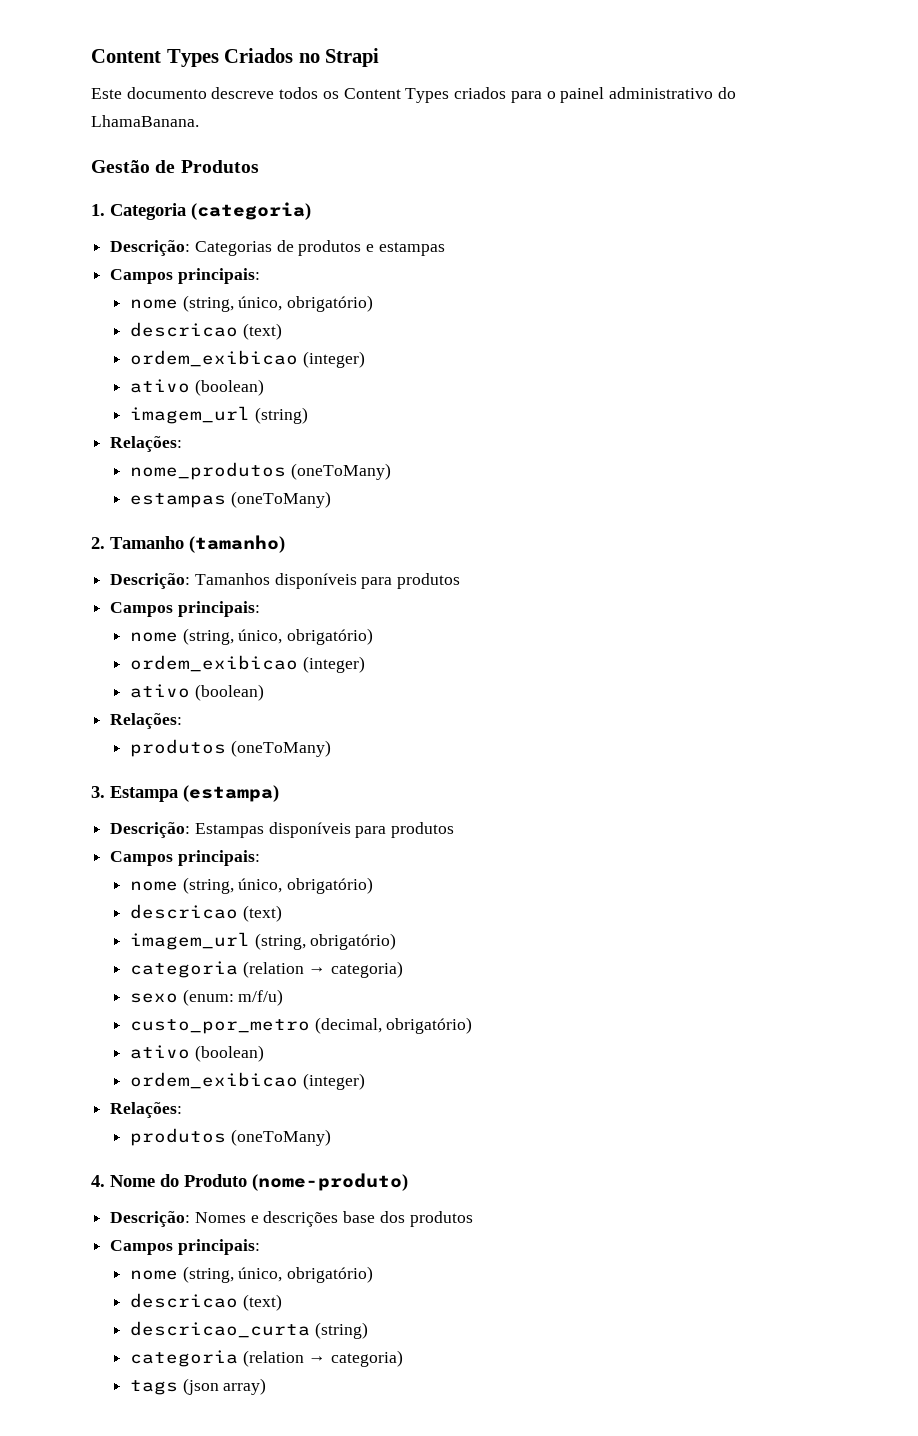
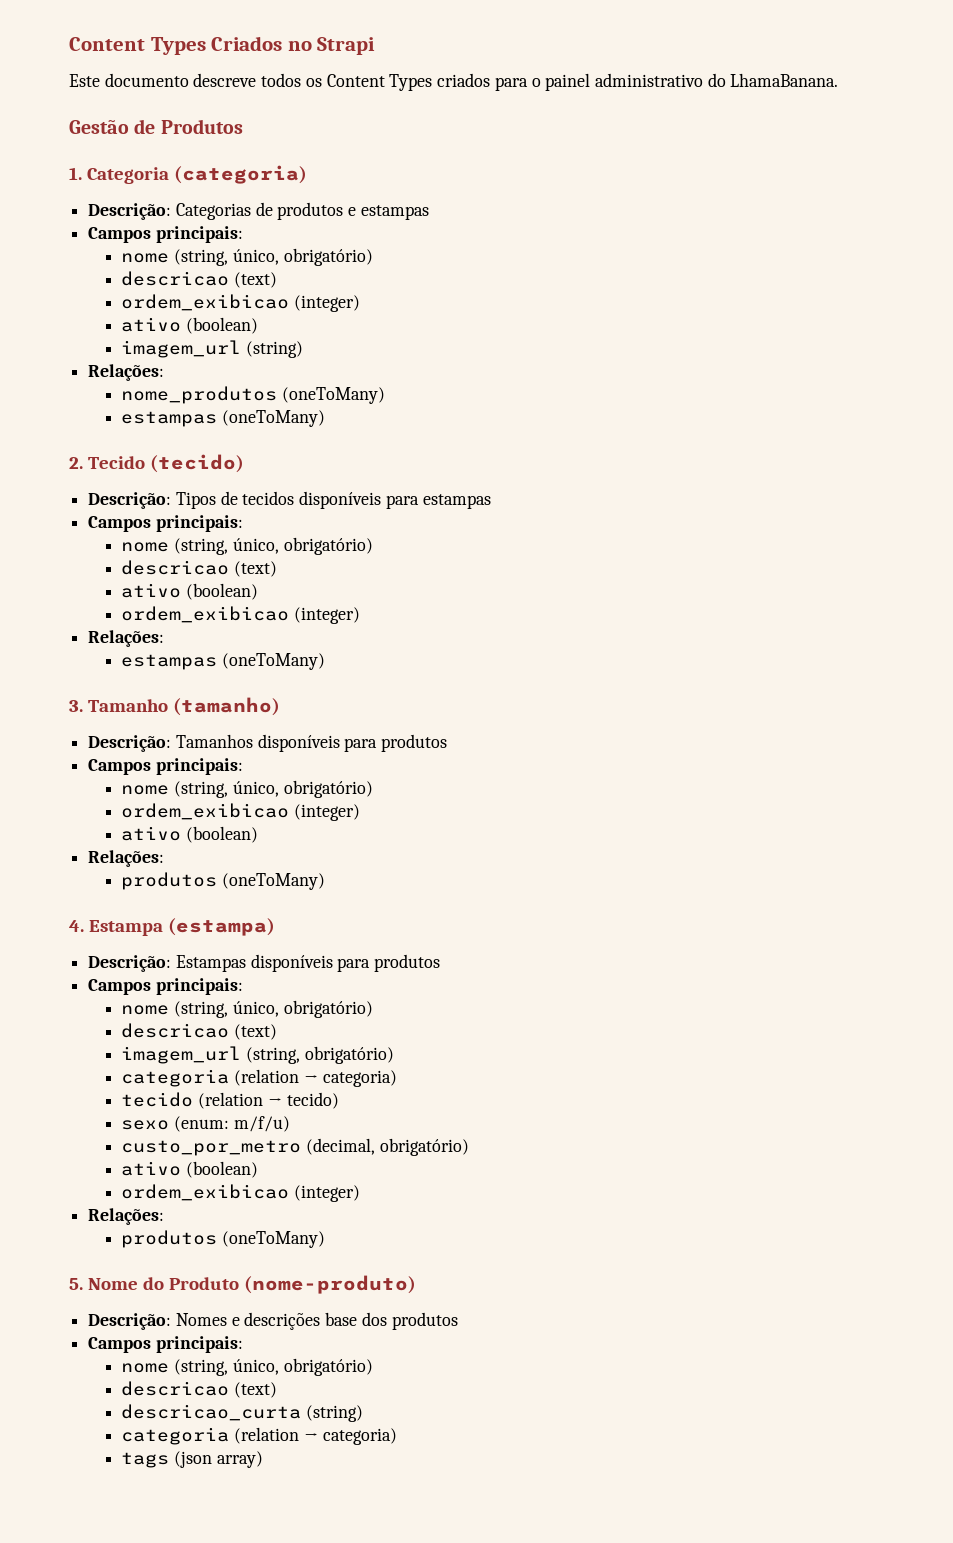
(105, 543) none -> [87,454,244,473] [88,491,491,509] [88,515,243,532] [121,537,373,555] [121,560,278,577] [121,583,259,600] [121,606,361,624] [88,630,165,647] [121,653,326,670] [69,700,83,712] Tecido (tecido) // Descrição: Tipos de tecidos disponíveis para estampas // Campos principais: // nome (string, único, obrigatório) // descricao (text) // ativo (boolean) // ordem_exibicao (integer) // Relações: // estampas (oneToMany) // 3.
[91,786,105,798] 3. -> [69,920,84,932] 4.
(404, 969) none -> [121,1092,339,1109] // tecido (relation → tecido)
[91,1175,105,1187] 4. -> [69,1278,83,1290] 5.

